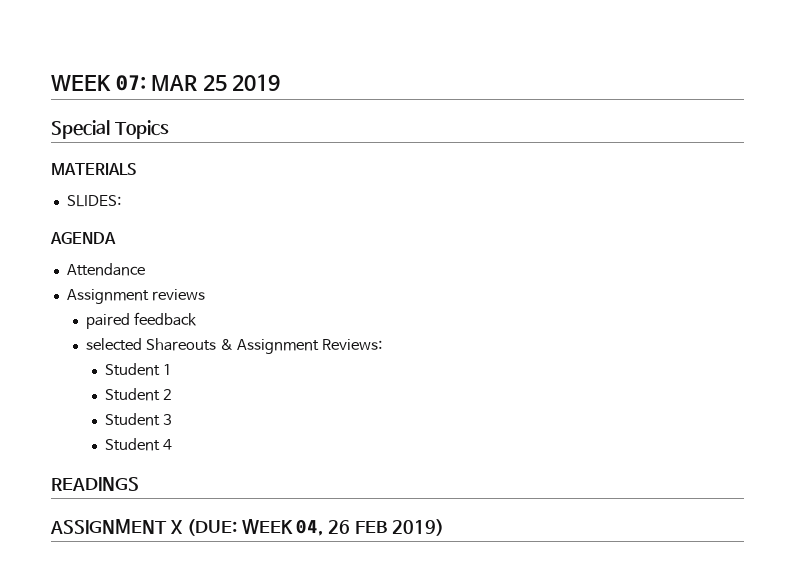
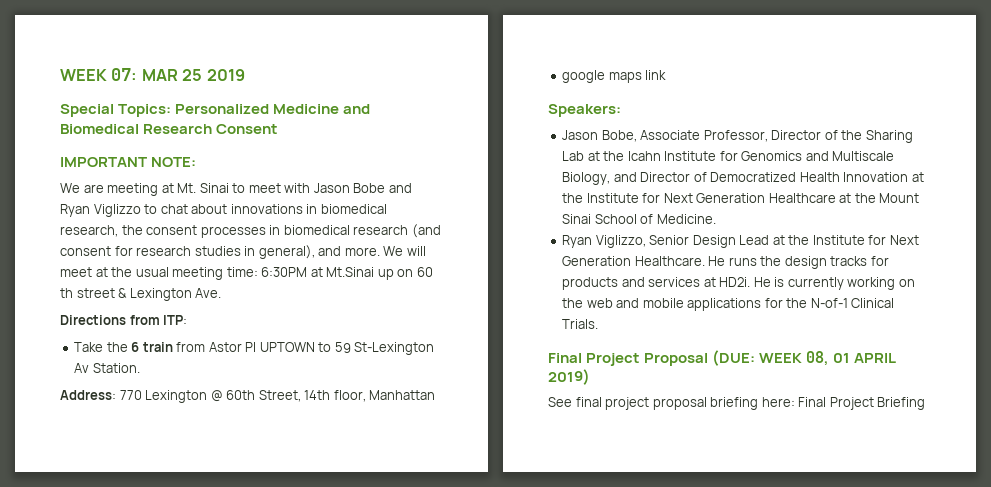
[114,120,169,139] [51,163,136,175] [66,195,121,207] [50,232,116,244] [66,263,145,276] [66,289,205,304] [86,312,198,329] [86,338,382,354] [105,363,173,376] [105,388,173,401] [105,413,173,426] [105,438,173,451] [51,477,139,491] [50,519,445,536] Topics // MATERIALS // SLIDES: // AGENDA // Attendance // Assignment reviews // paired feedback // selected Shareouts & Assignment Reviews: // Student 1 // Student 2 // Student 3 // Student 4 // READINGS // ASSIGNMENT X (DUE: WEEK 04, 26 FEB 2019) -> [118,104,371,117] [60,124,279,134] [60,157,197,167] [60,183,412,196] [60,204,387,217] [60,224,441,238] [60,245,426,259] [60,267,433,280] [60,288,222,301] [60,315,188,325] [74,342,435,355] [74,363,140,373] [60,390,436,403] [562,70,667,83] [548,104,621,117] [562,130,913,143] [562,151,895,161] [562,172,924,185] [562,193,920,203] [562,214,716,224] [562,235,919,248] [562,256,889,269] [562,277,915,290] [562,298,895,311] [562,319,599,329] [548,350,897,366] [548,369,590,385] [548,397,926,410] Topics: Personalized Medicine and Biomedical Research Consent // IMPORTANT NOTE: // We are meeting at Mt. Sinai to meet with Jason Bobe and Ryan Viglizzo to chat about innovations in biomedical research, the consent processes in biomedical research (and consent for research studies in general), and more. We will meet at the usual meeting time: 6:30PM at Mt.Sinai up on 60 th street & Lexington Ave. // Directions from ITP: // Take the 6 train from Astor Pl UPTOWN to 59 St-Lexington Av Station. // Address: 770 Lexington @ 60th Street, 14th floor, Manhattan // google maps link // Speakers: // Jason Bobe, Associate Professor, Director of the Sharing Lab at the Icahn Institute for Genomics and Multiscale Biology, and Director of Democratized Health Innovation at the Institute for Next Generation Healthcare at the Mount Sinai School of Medicine. // Ryan Viglizzo, Senior Design Lead at the Institute for Next Generation Healthcare. He runs the design tracks for products and services at HD2i. He is currently working on the web and mobile applications for the N-of-1 Clinical Trials. // Final Project Proposal (DUE: WEEK 08, 01 APRIL 2019) // See final project proposal briefing here: Final Project Briefing

